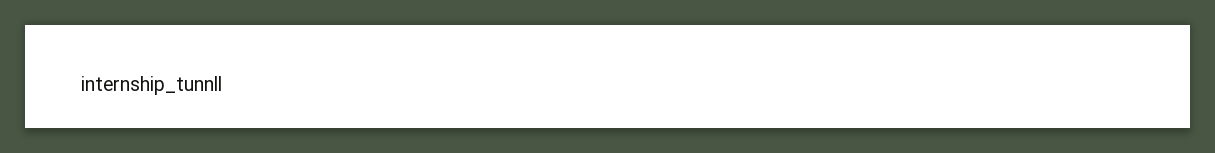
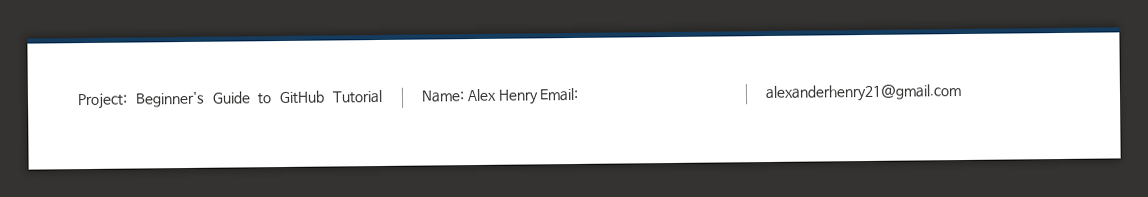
[81,76,222,95] internship_tunnll -> [77,84,962,110] Project: Beginner's Guide to GitHub Tutorial Name: Alex Henry Email: alexanderhenry21@gmail.com

